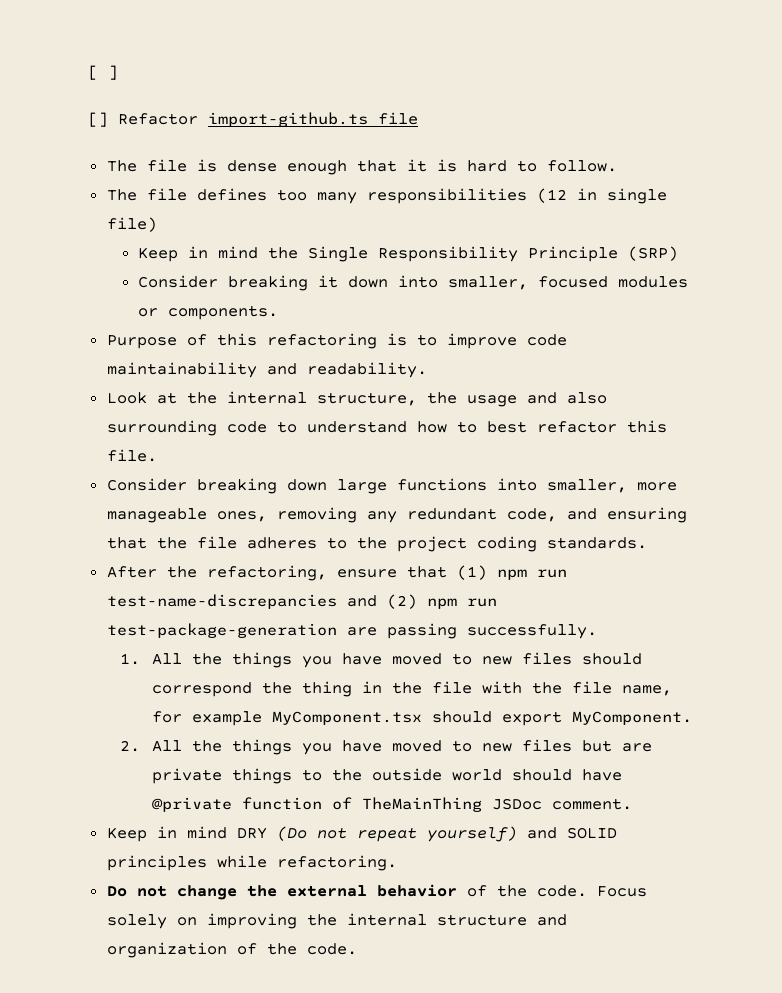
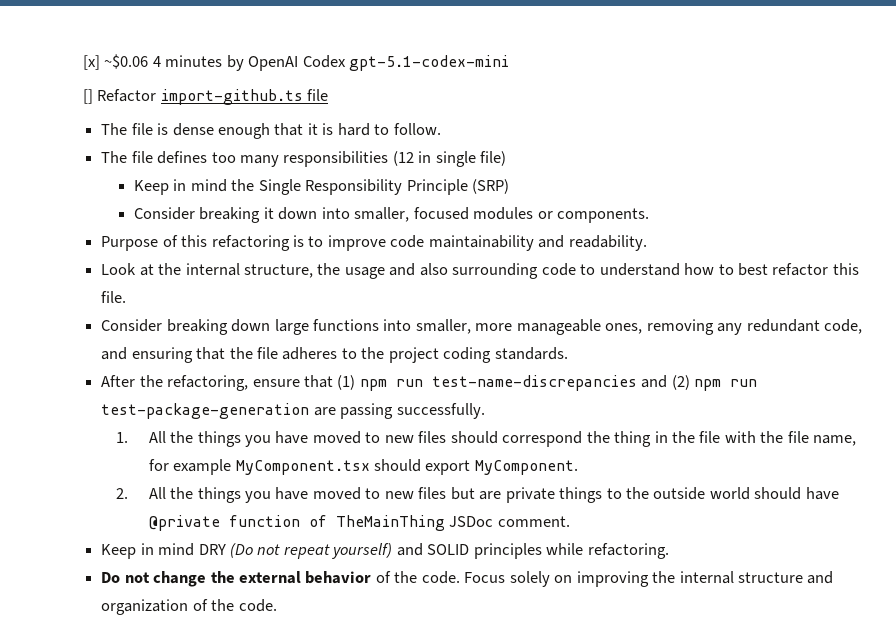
[88,65,118,80] [ ] -> [83,54,510,71] [x] ~$0.06 4 minutes by OpenAI Codex gpt-5.1-codex-mini

